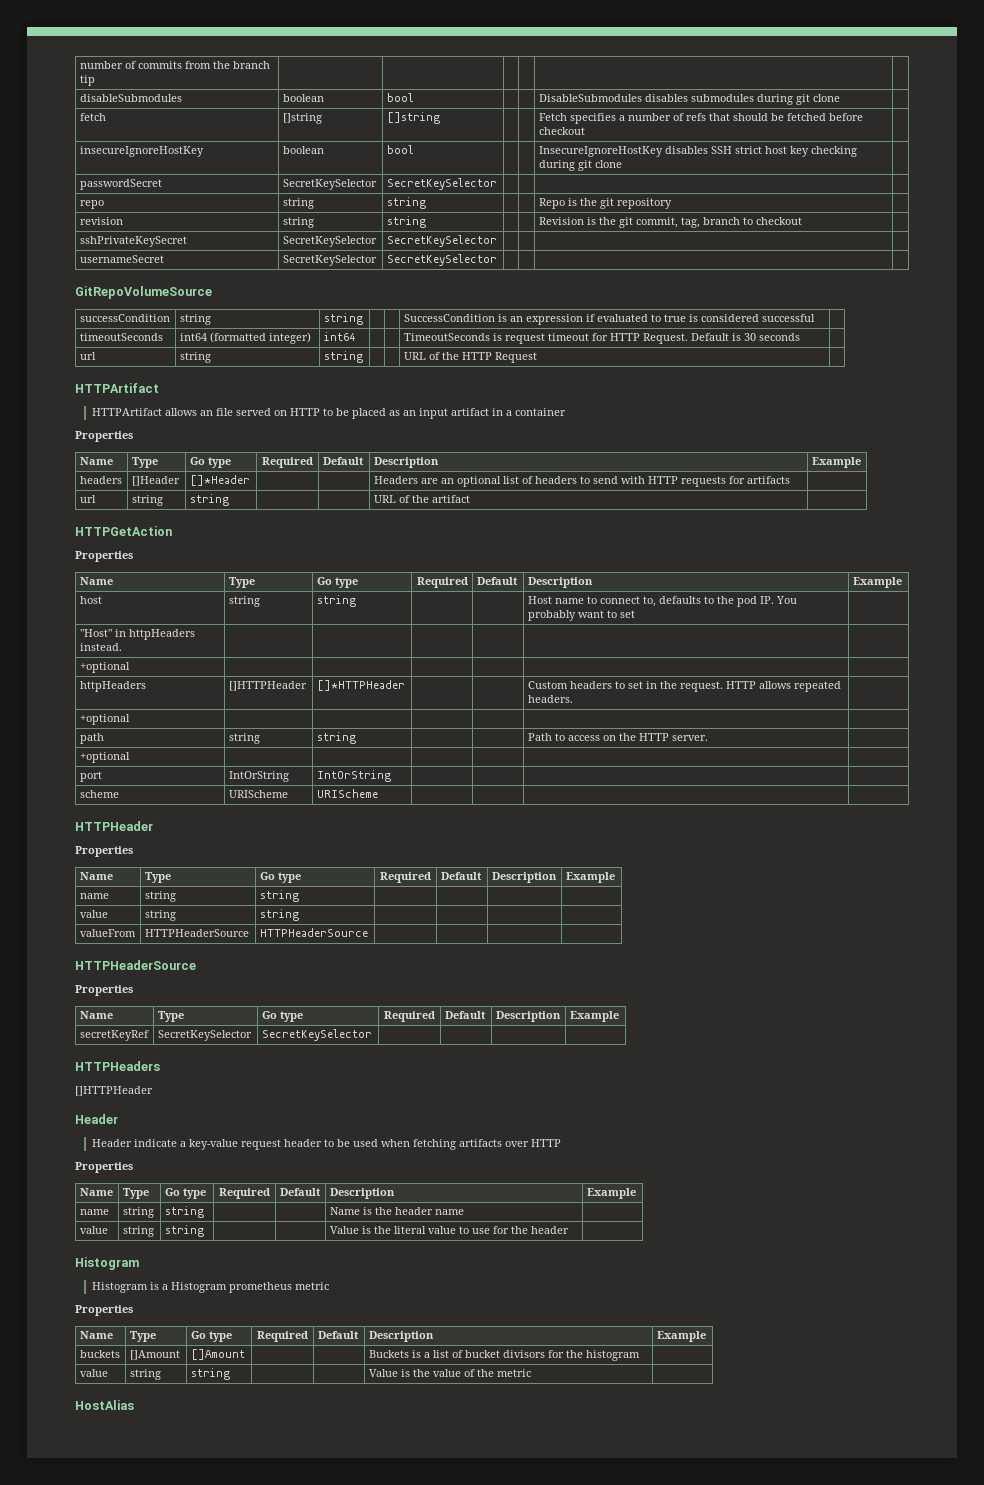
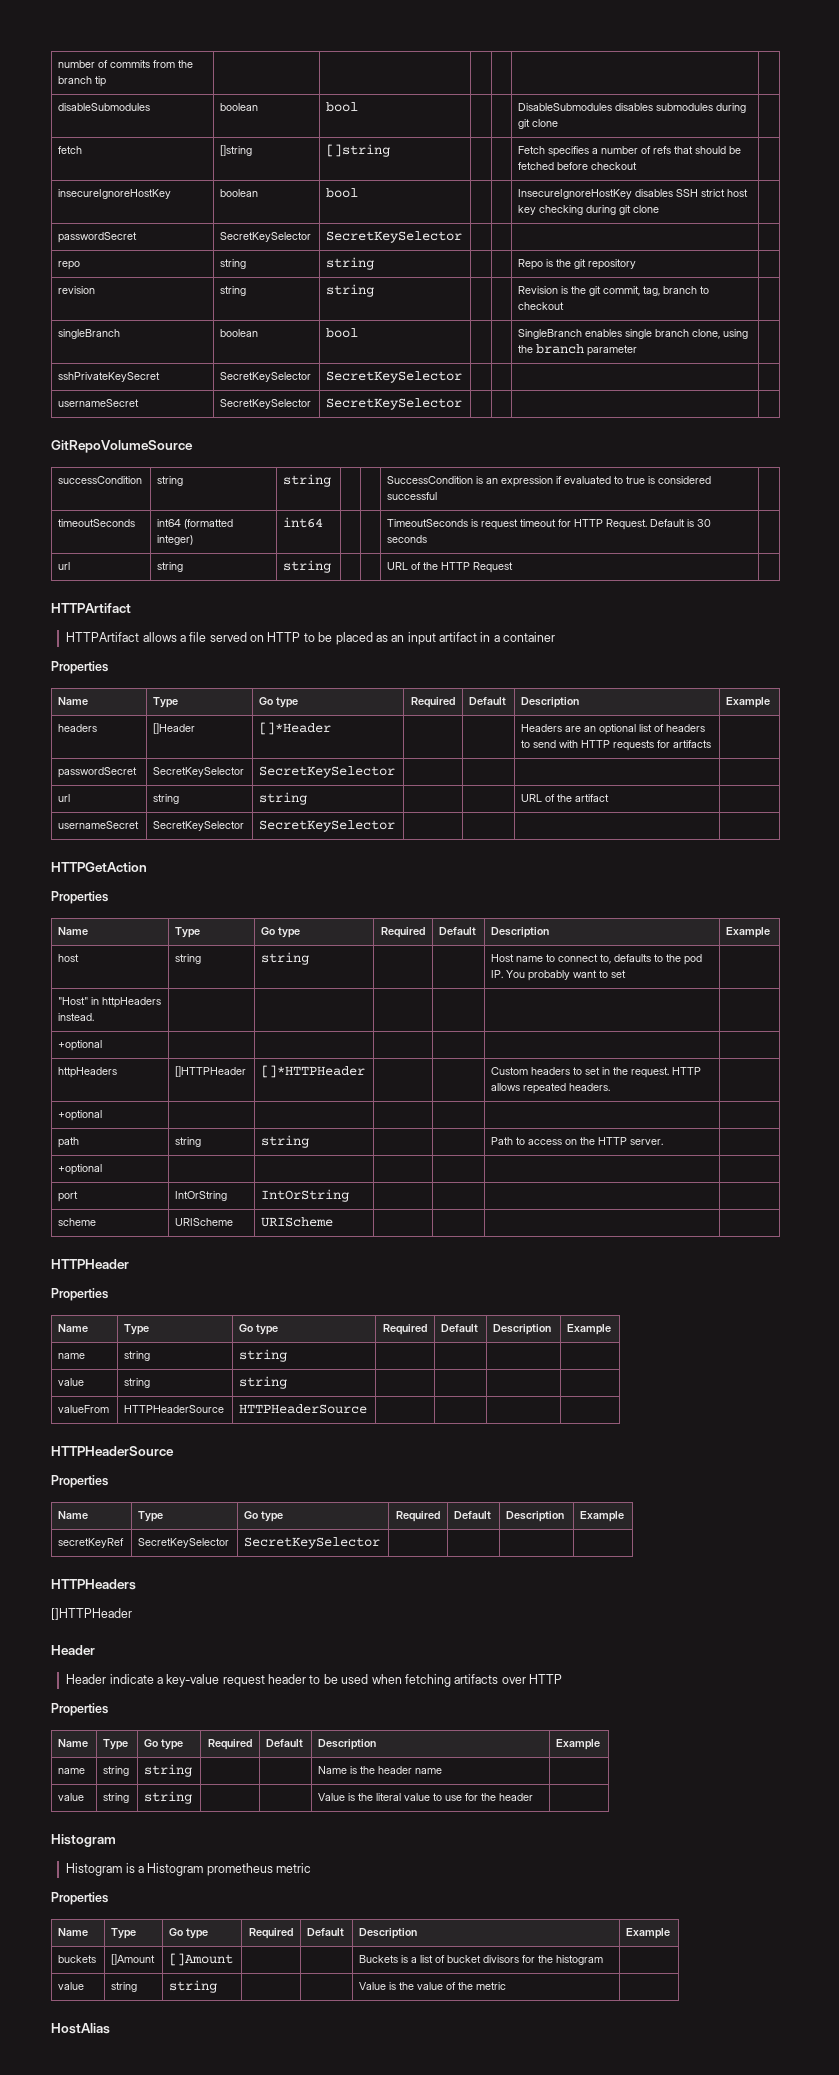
(802, 221) none -> [58,329,121,339] [220,329,259,337] [326,328,359,338] [518,329,749,339] [518,344,638,356] // singleBranch | boolean | bool | | | SingleBranch enables single branch clone, using the branch parameter |
[200,410,214,416] an -> [179,635,186,642] a
(790, 480) none -> [58,767,138,778] [153,767,245,777] [259,766,396,778] // passwordSecret | SecretKeySelector | SecretKeySelector | | | |
(470, 499) none -> [58,821,140,829] [153,821,245,831] [259,820,396,832] // usernameSecret | SecretKeySelector | SecretKeySelector | | | |

